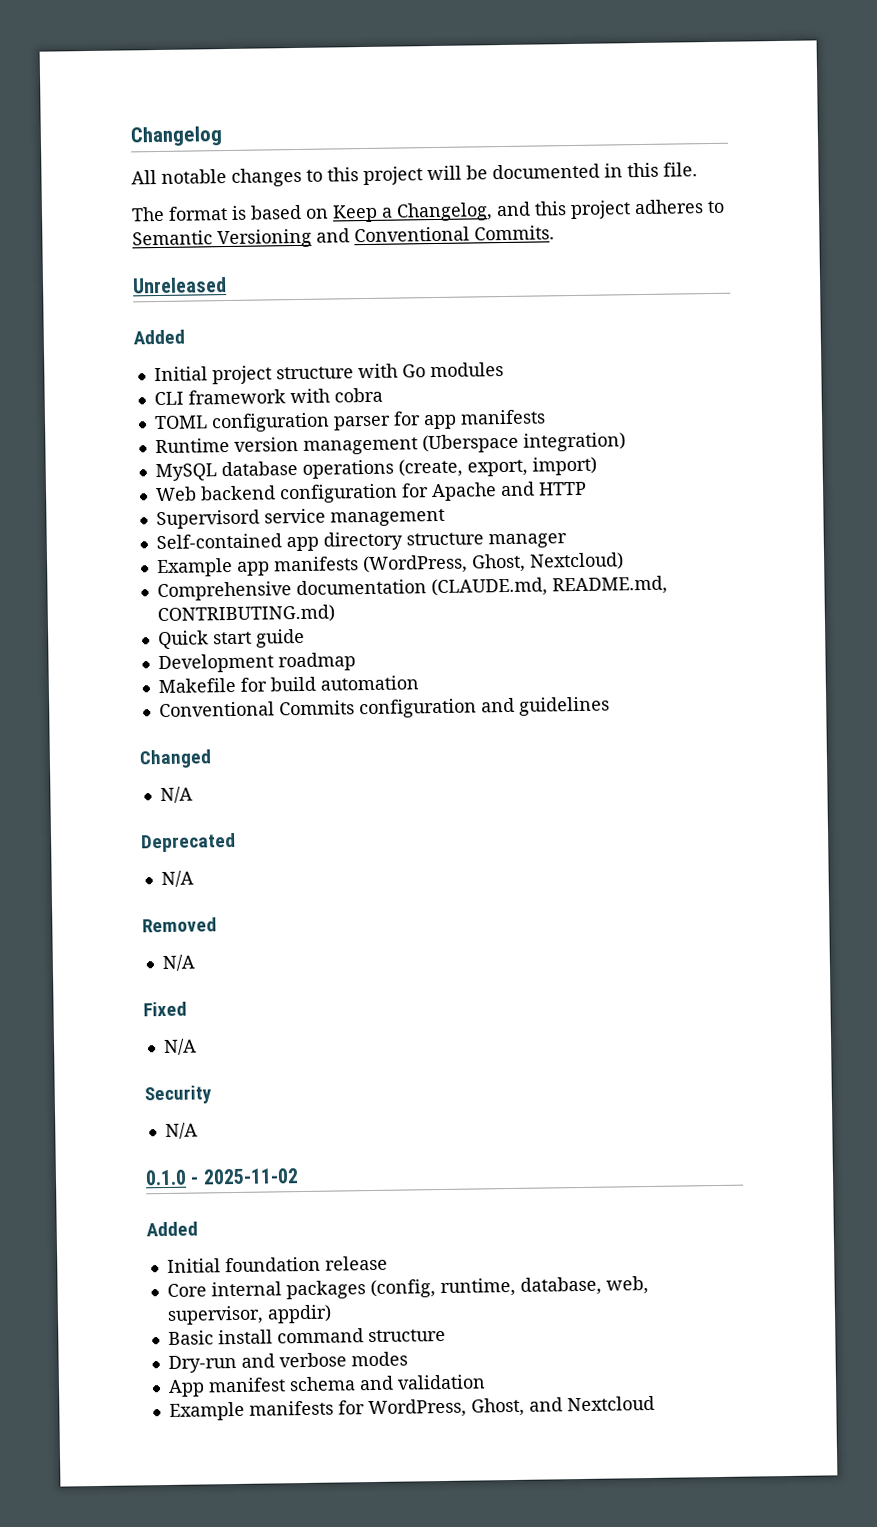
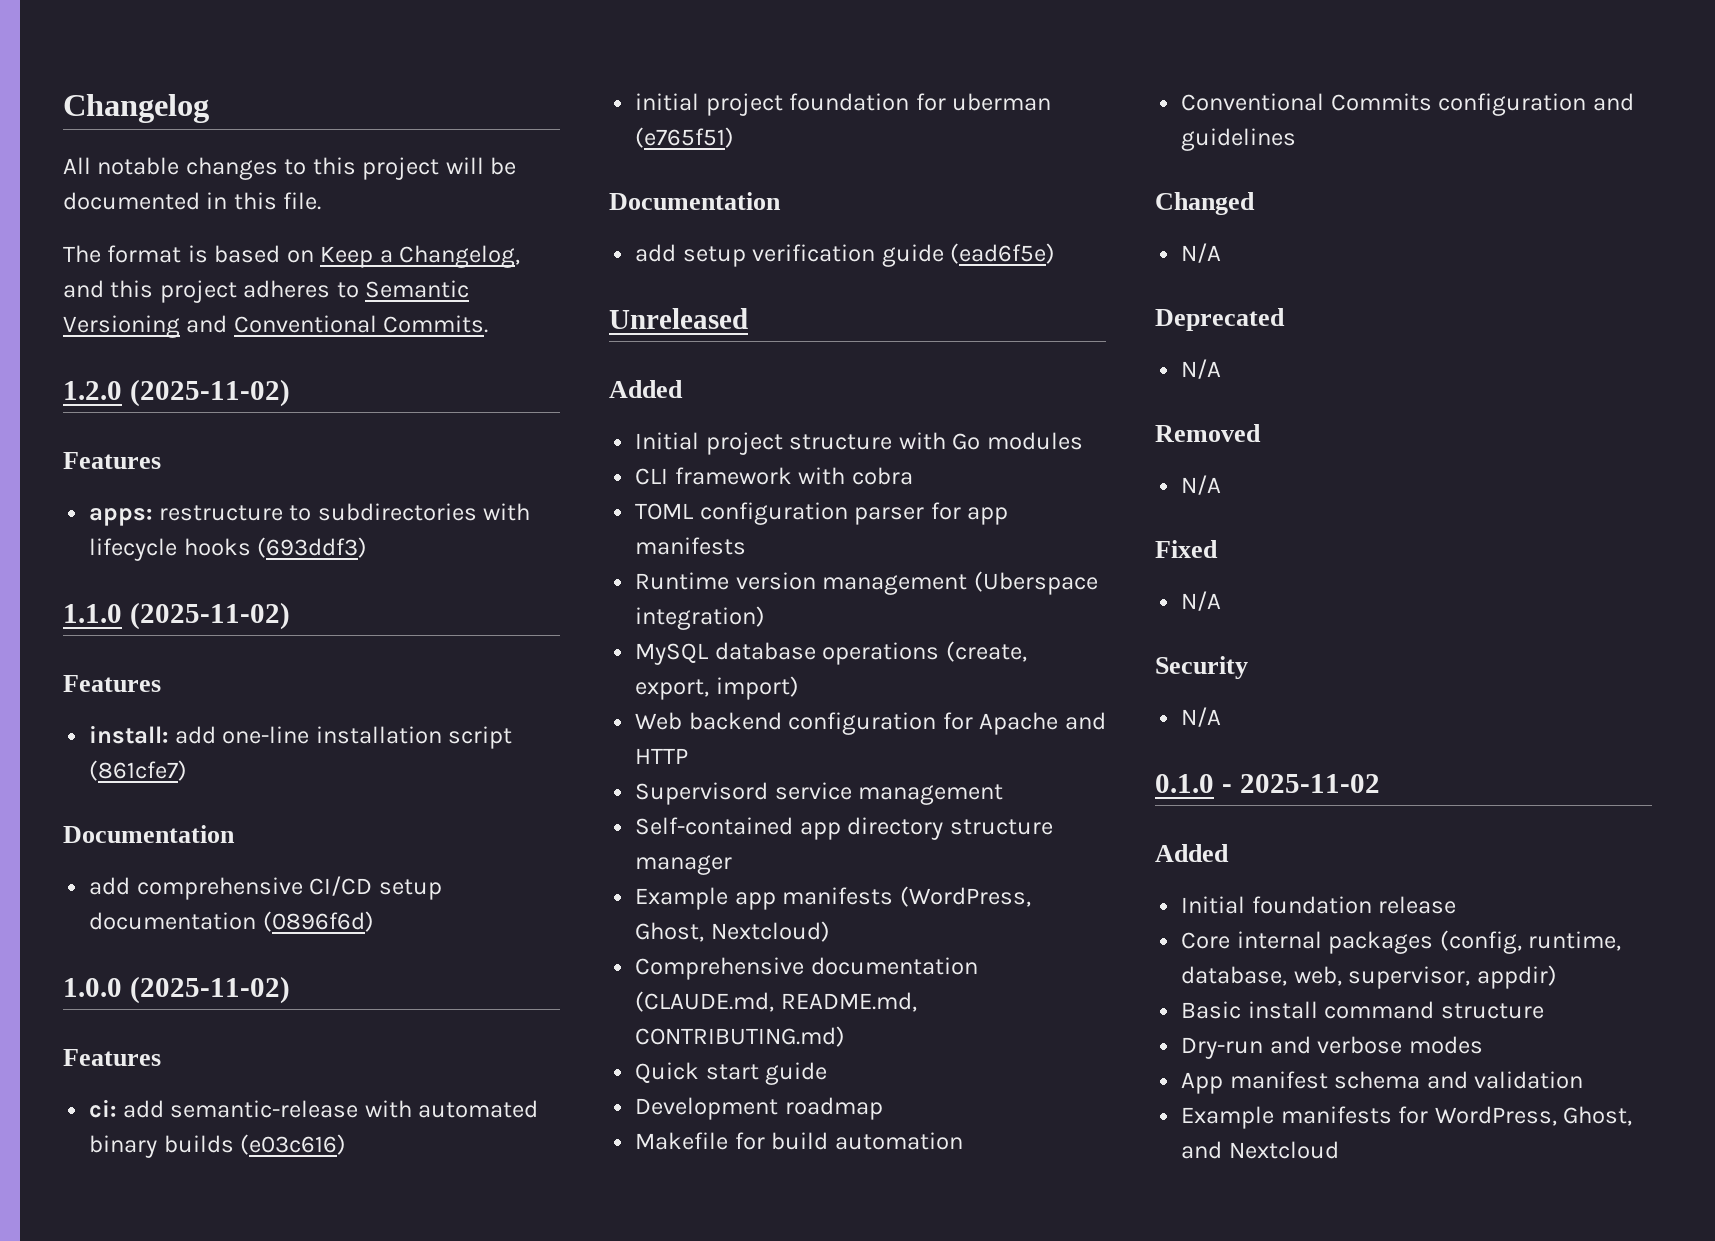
(555, 233) none -> [63,379,290,407] [63,452,161,469] [89,503,531,526] [89,537,368,561] [63,602,290,630] [63,675,161,692] [89,725,513,749] [89,760,188,781] [63,825,235,843] [89,876,442,900] [89,911,374,932] [63,976,290,1004] [63,1049,161,1066] [89,1099,539,1118] [89,1134,347,1158] [635,93,1052,116] [635,127,735,148] [609,192,781,210] [635,243,1056,267] // 1.2.0 (2025-11-02) // Features // apps: restructure to subdirectories with lifecycle hooks (693ddf3) // 1.1.0 (2025-11-02) // Features // install: add one-line installation script (861cfe7) // Documentation // add comprehensive CI/CD setup documentation (0896f6d) // 1.0.0 (2025-11-02) // Features // ci: add semantic-release with automated binary builds (e03c616) // initial project foundation for uberman (e765f51) // Documentation // add setup verification guide (ead6f5e)

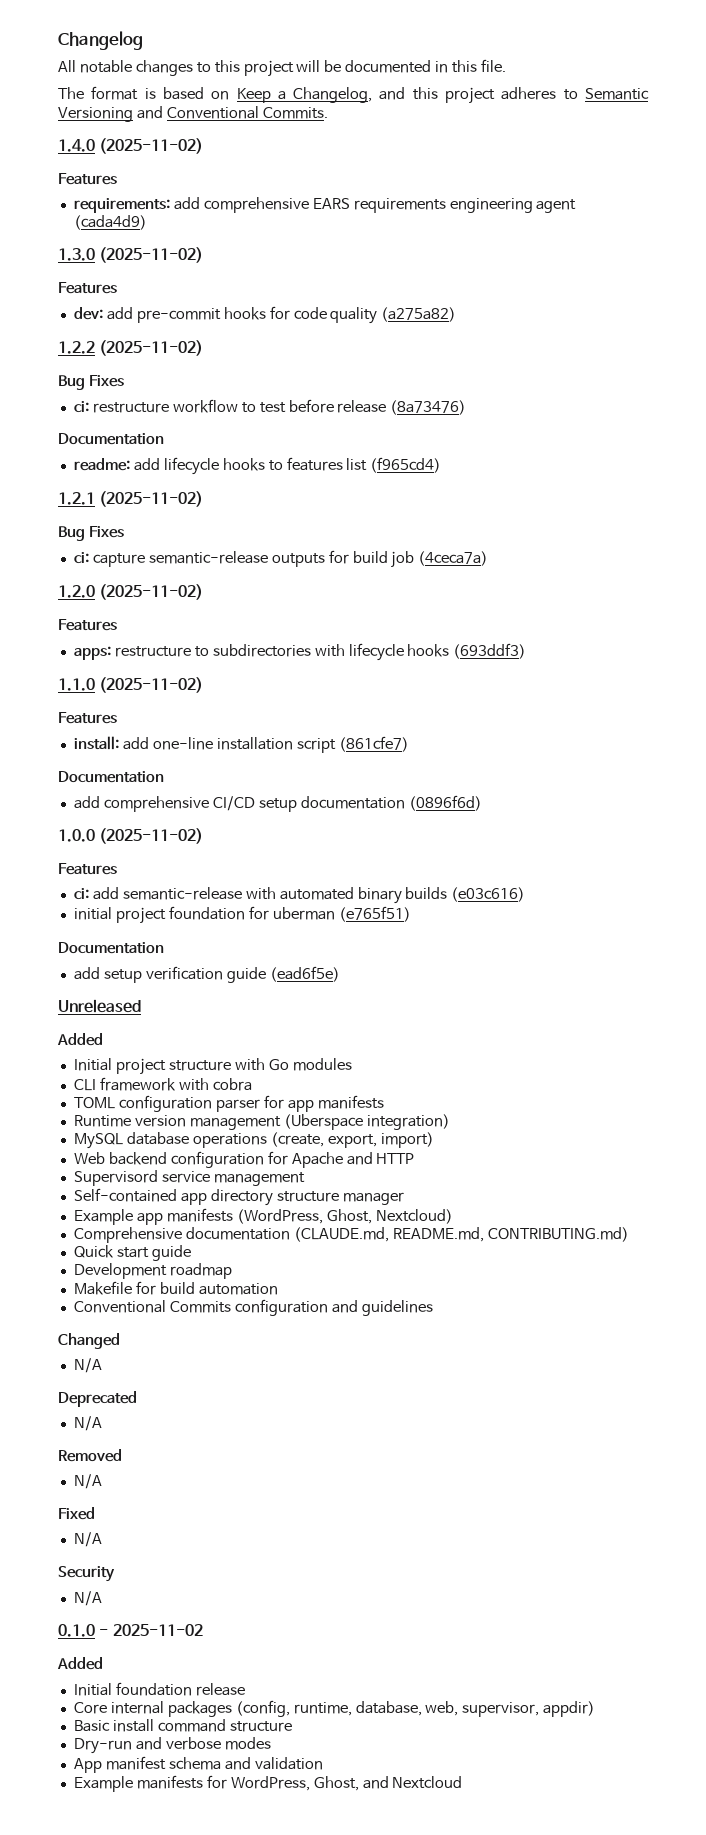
(489, 324) none -> [58,138,204,154] [58,173,117,185] [73,197,577,213] [73,215,147,230] [58,247,204,263] [58,282,117,294] [73,306,457,324] [58,340,204,356] [58,375,125,390] [73,399,467,415] [58,433,164,445] [73,457,442,475] [58,491,204,507] [58,526,125,541] [73,550,489,568] // 1.4.0 (2025-11-02) // Features // requirements: add comprehensive EARS requirements engineering agent (cada4d9) // 1.3.0 (2025-11-02) // Features // dev: add pre-commit hooks for code quality (a275a82) // 1.2.2 (2025-11-02) // Bug Fixes // ci: restructure workflow to test before release (8a73476) // Documentation // readme: add lifecycle hooks to features list (f965cd4) // 1.2.1 (2025-11-02) // Bug Fixes // ci: capture semantic-release outputs for build job (4ceca7a)

